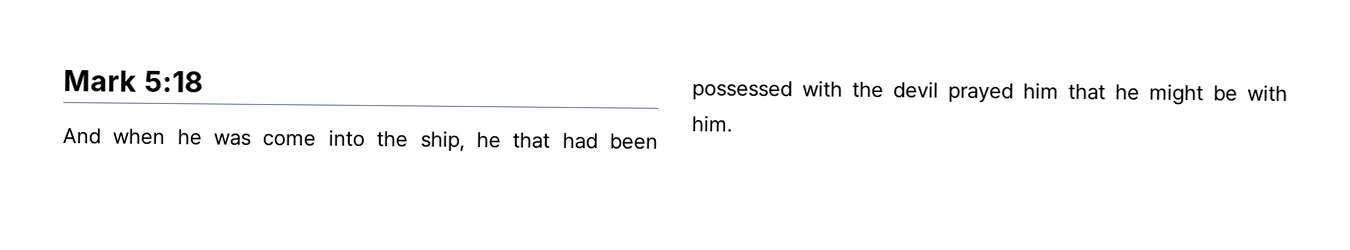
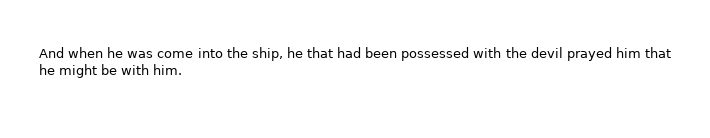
[63,70,204,93] Mark 5:18 // -> (39, 52) none

